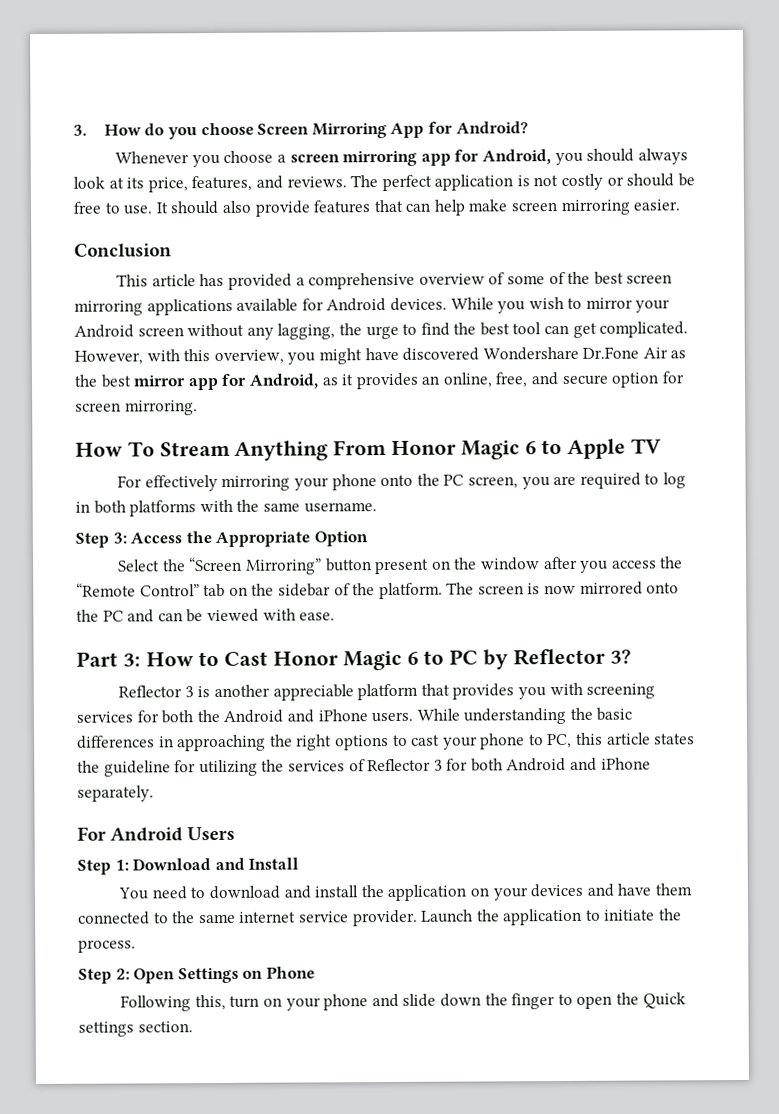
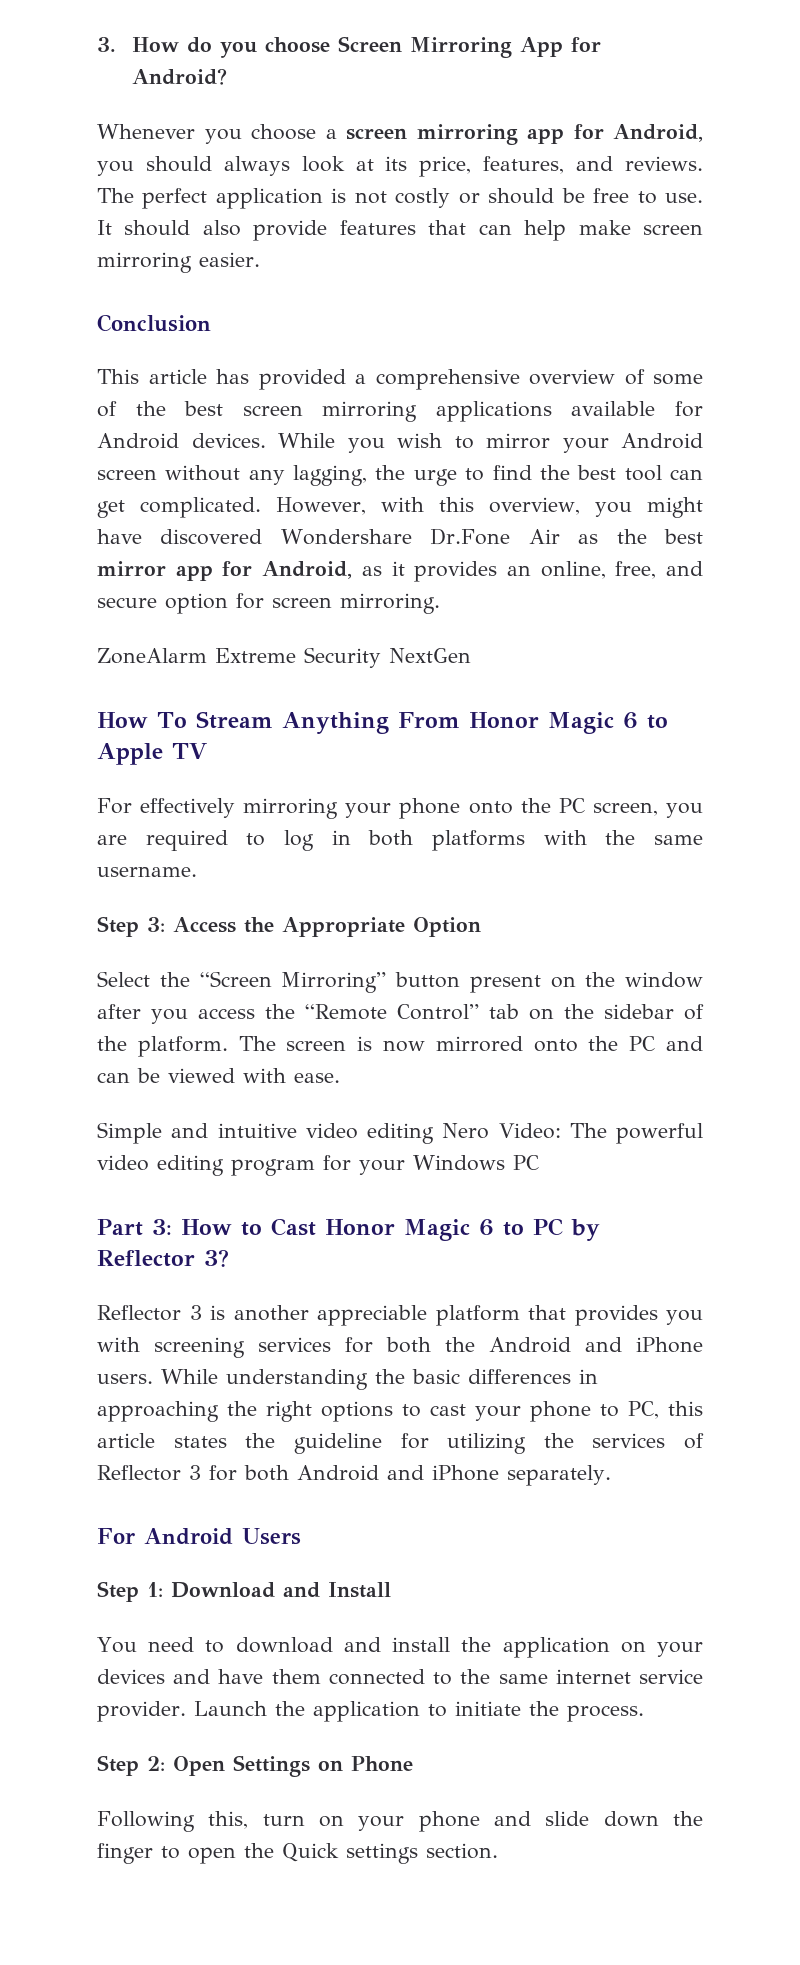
(198, 408) none -> [97,647,471,668] // ZoneAlarm Extreme Security NextGen
(336, 616) none -> [97,1122,703,1144] [97,1155,539,1176] // Simple and intuitive video editing Nero Video: The powerful video editing program for your Windows PC

